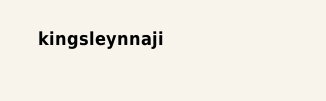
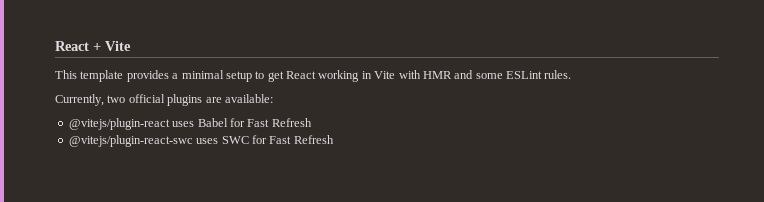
[38,31,164,49] kingsleynnaji -> [55,41,131,51] [55,70,572,82] [55,94,273,106] [68,118,312,130] [68,135,334,147] React + Vite // This template provides a minimal setup to get React working in Vite with HMR and some ESLint rules. // Currently, two official plugins are available: // @vitejs/plugin-react uses Babel for Fast Refresh // @vitejs/plugin-react-swc uses SWC for Fast Refresh

